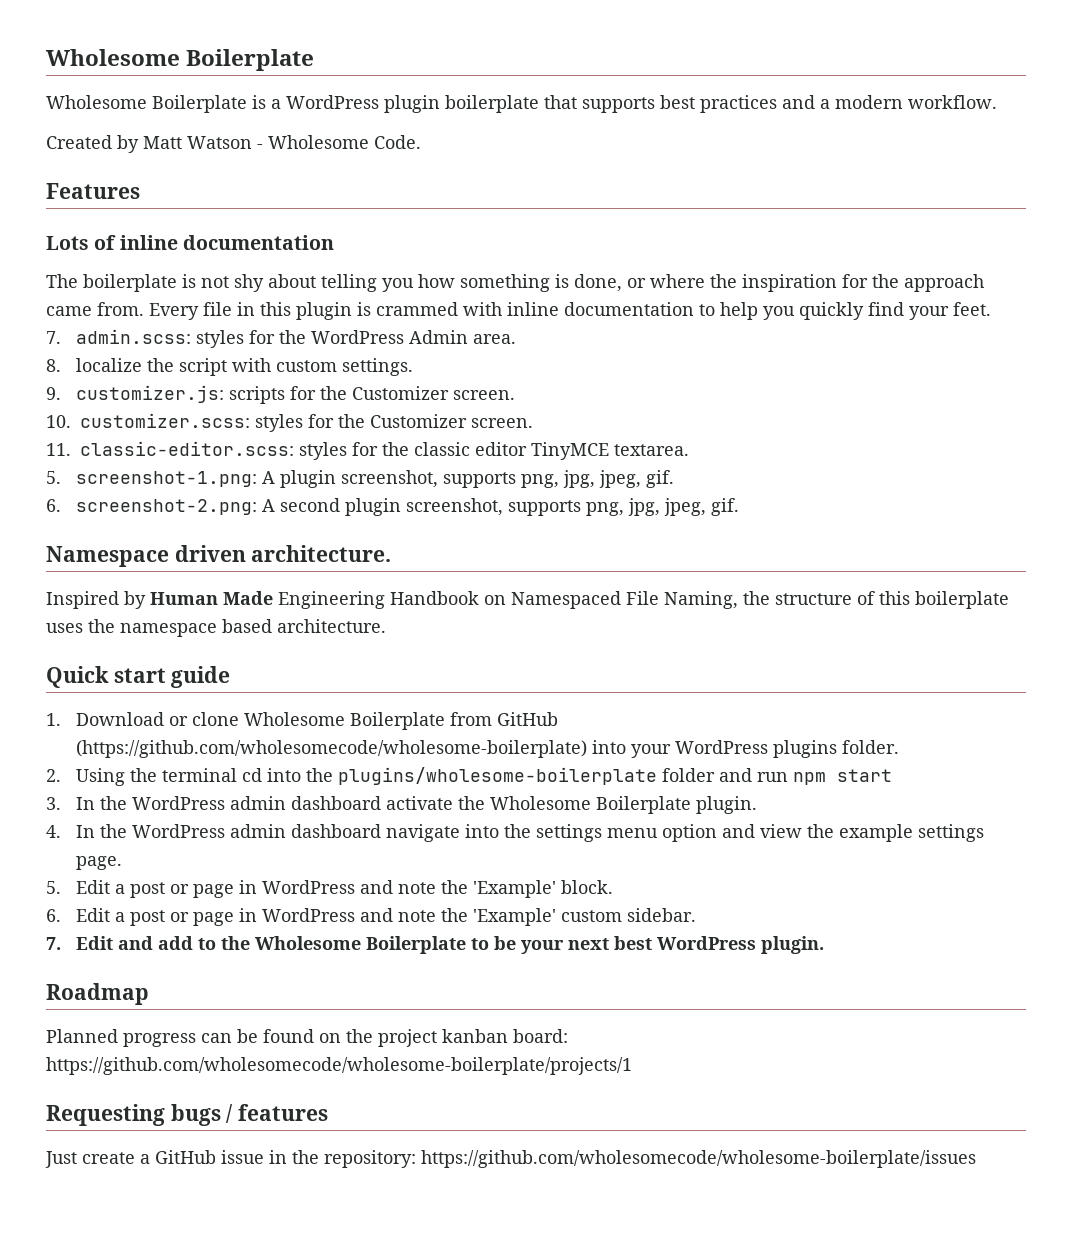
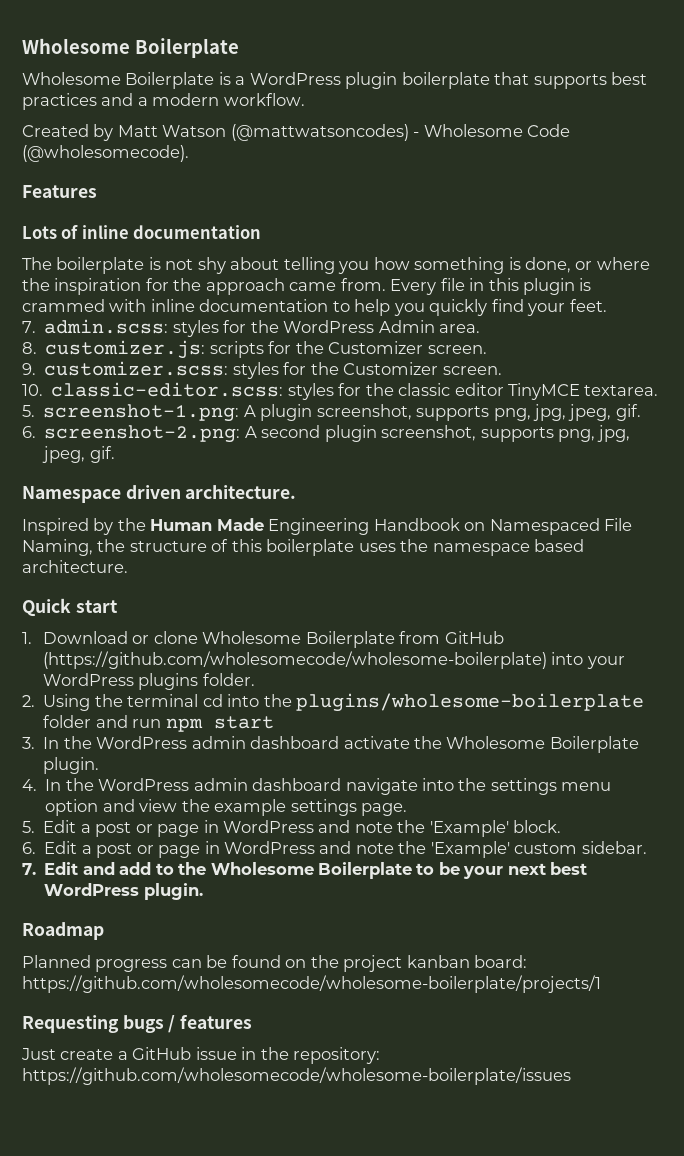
(252, 142) none -> [230,124,409,141] (@mattwatsoncodes)
[374,135,421,149] Code. -> [527,124,571,137] [22,145,189,162] Code (@wholesomecode).
[75,358,413,376] [46,387,61,400] localize the script with custom settings. // 9. -> (37, 348) none
[46,415,71,428] 10. -> [22,363,36,375] 9.
[46,443,71,456] 11. -> [22,384,43,396] 10.
(146, 600) none -> [117,518,146,531] the
[171,666,231,688] guide -> (118, 606) none

